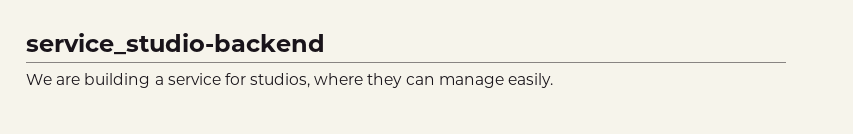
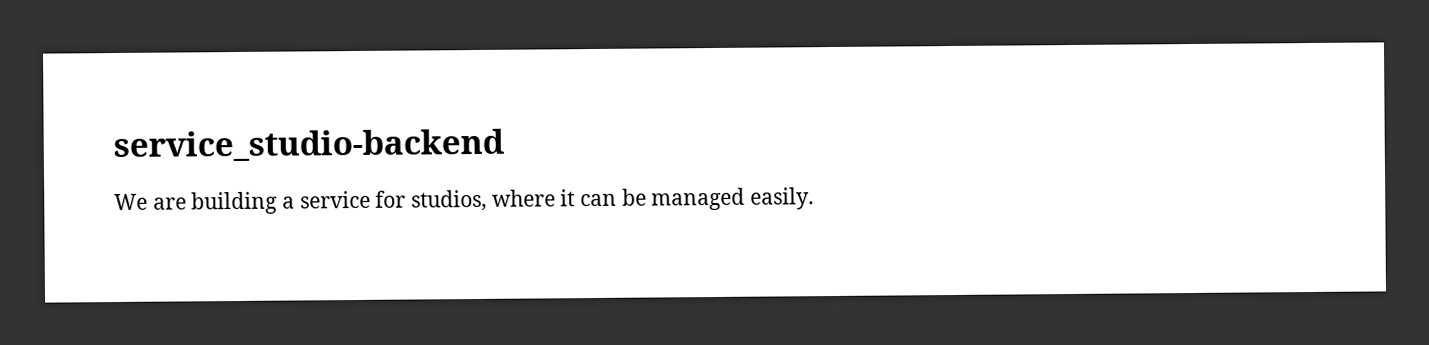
[367,73,504,88] they can manage -> [560,187,746,211] it can be managed

